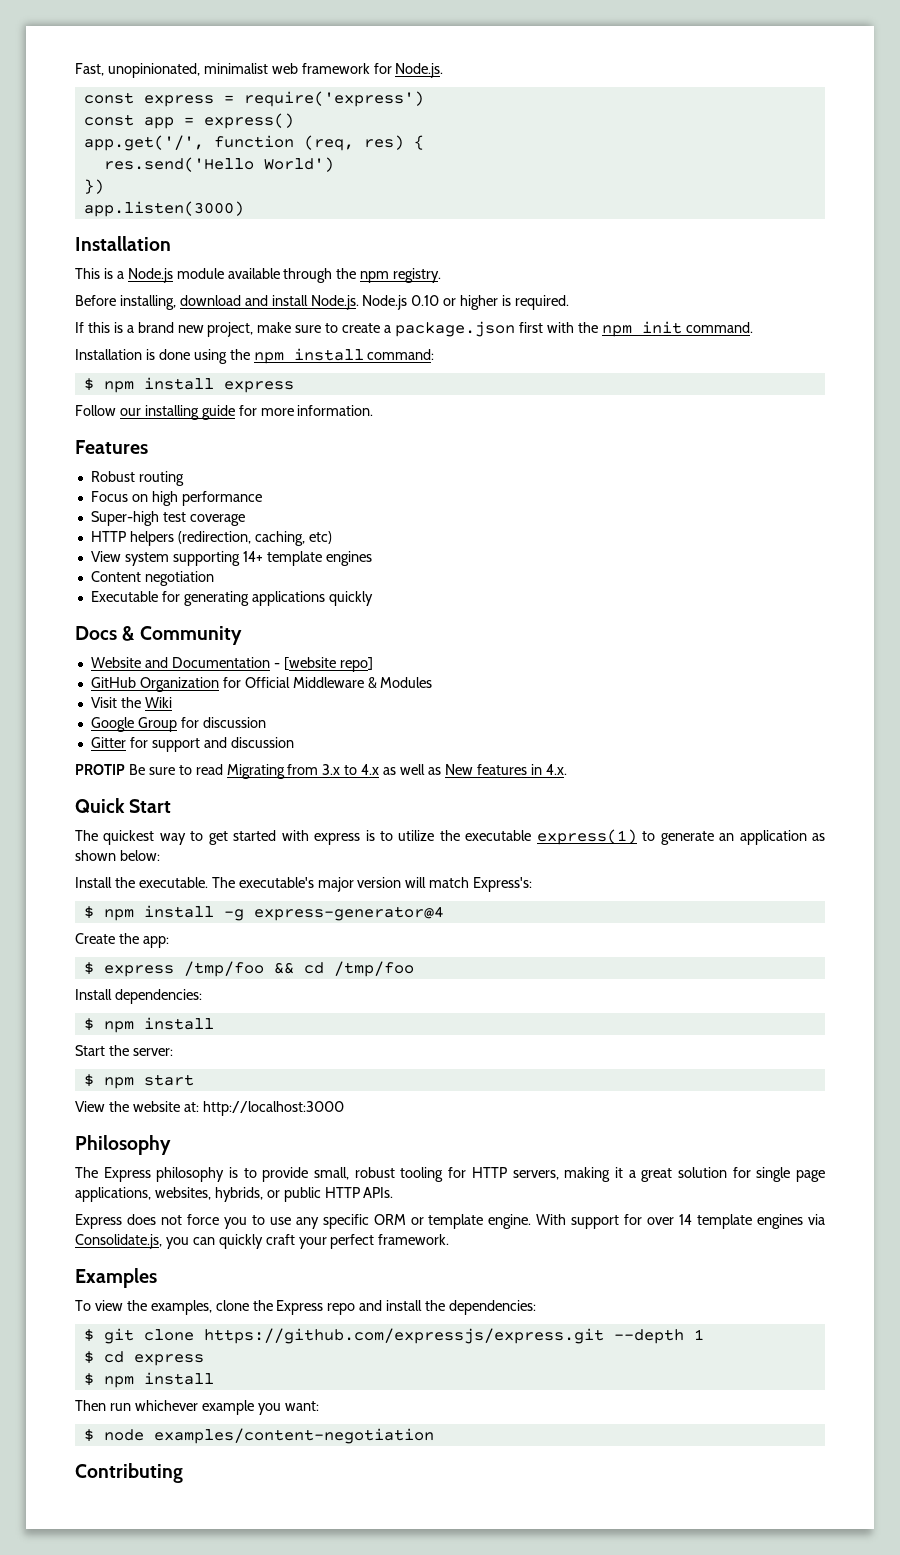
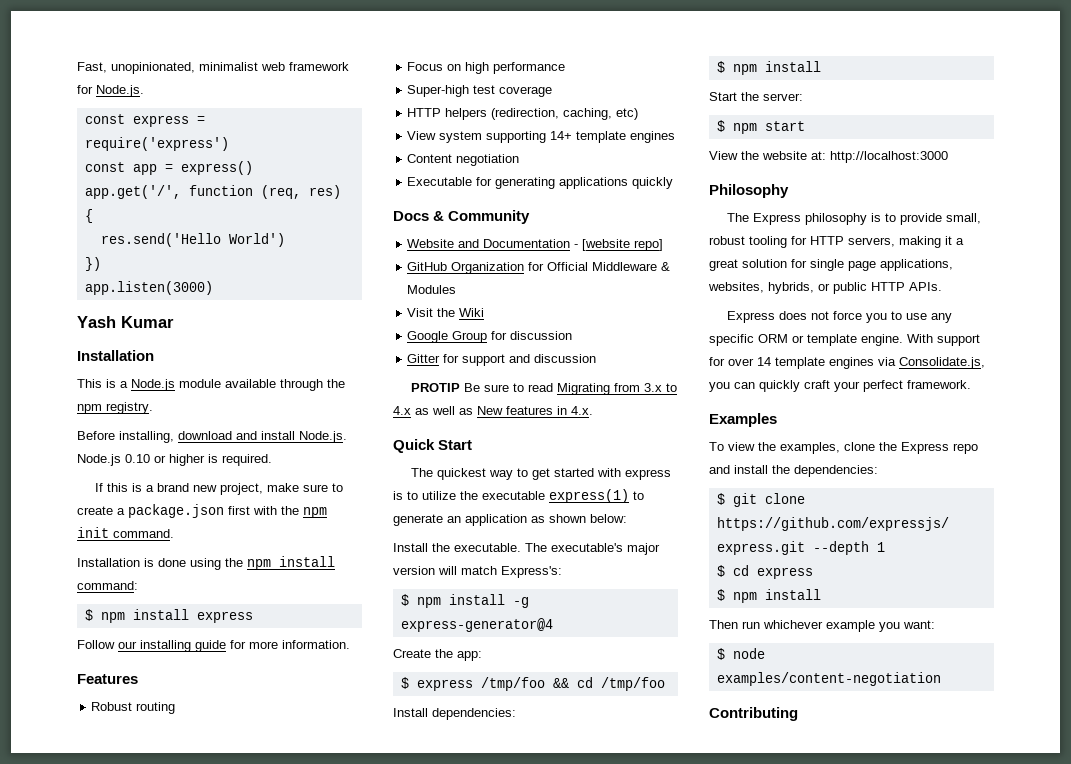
(244, 209) none -> [77,316,174,328] // Yash Kumar

